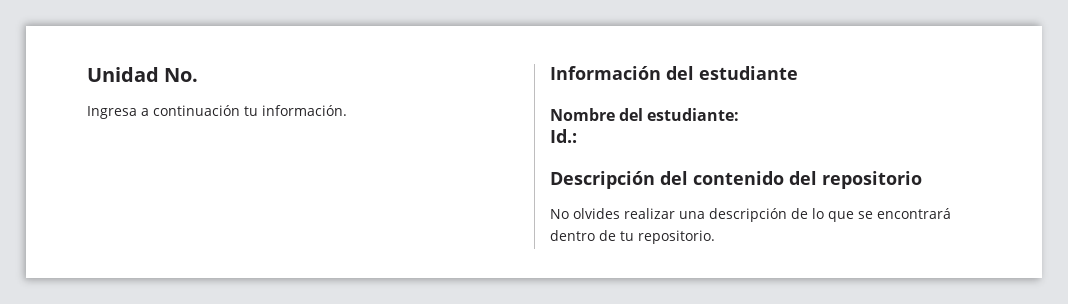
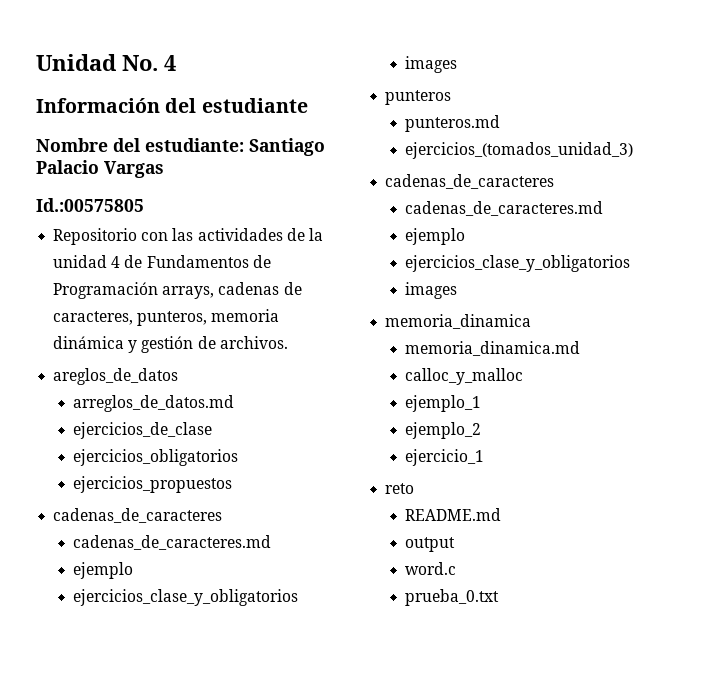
[87,105,347,119] // Ingresa a continuación tu información. -> [164,55,176,71] 4
[550,129,577,143] [550,171,922,189] [550,208,951,222] [550,230,715,244] // Id.: // Descripción del contenido del repositorio // No olvides realizar una descripción de lo que se encontrará dentro de tu repositorio. -> [249,138,325,156] [36,160,164,178] [36,198,144,212] [53,228,323,245] [53,255,271,268] [53,282,302,299] [53,309,280,326] [53,336,288,353] [53,368,179,385] [72,395,234,412] [72,422,212,439] [72,449,238,466] [72,476,232,493] [53,508,223,523] [72,535,271,550] [72,562,133,579] [72,589,298,606] [404,56,457,73] [385,90,452,105] [404,115,500,132] [404,142,633,159] [385,174,555,189] [404,201,603,216] [404,228,465,245] [404,255,630,272] [404,282,457,299] [385,314,532,329] [404,341,580,356] [404,368,523,385] [404,395,481,412] [404,422,481,439] [404,449,484,466] [385,483,415,494] [404,508,501,521] [404,537,455,552] [404,562,456,575] [404,589,499,606] Santiago Palacio Vargas // Id.:00575805 // Repositorio con las actividades de la unidad 4 de Fundamentos de Programación arrays, cadenas de caracteres, punteros, memoria dinámica y gestión de archivos. // areglos_de_datos // arreglos_de_datos.md // ejercicios_de_clase // ejercicios_obligatorios // ejercicios_propuestos // cadenas_de_caracteres // cadenas_de_caracteres.md // ejemplo // ejercicios_clase_y_obligatorios // images // punteros // punteros.md // ejercicios_(tomados_unidad_3) // cadenas_de_caracteres // cadenas_de_caracteres.md // ejemplo // ejercicios_clase_y_obligatorios // images // memoria_dinamica // memoria_dinamica.md // calloc_y_malloc // ejemplo_1 // ejemplo_2 // ejercicio_1 // reto // README.md // output // word.c // prueba_0.txt

